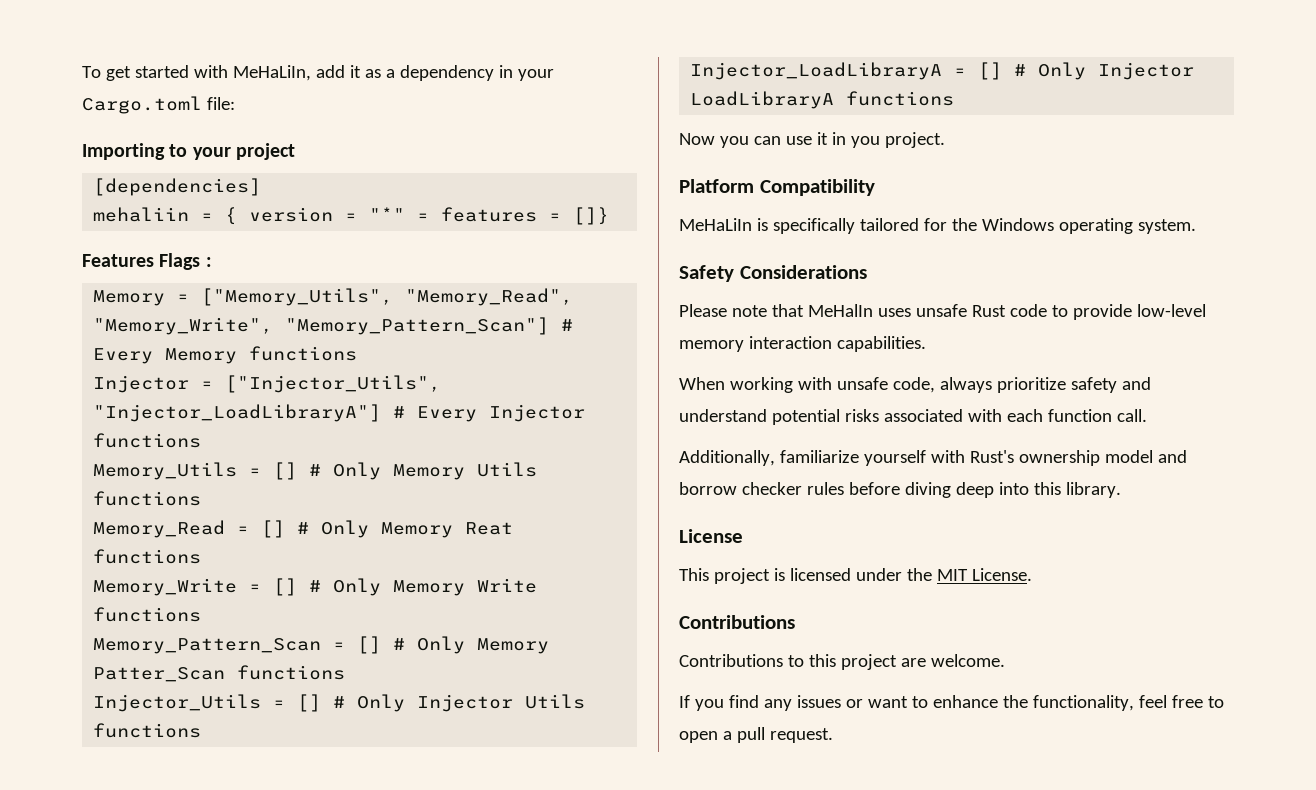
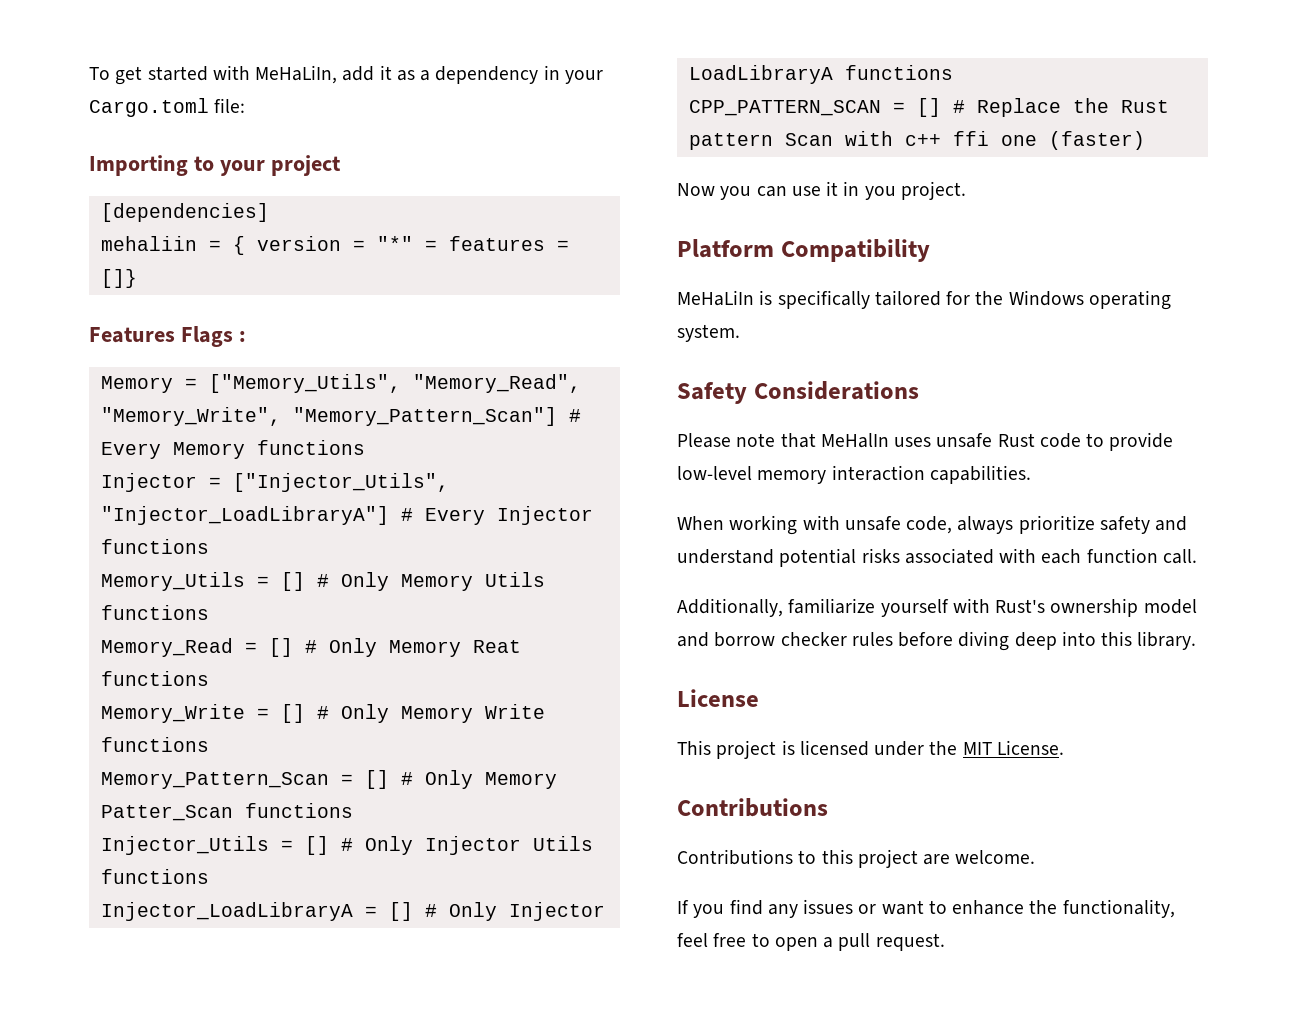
(955, 98) none -> [688,98,1169,117] [688,131,1145,150] // CPP_PATTERN_SCAN = [] # Replace the Rust pattern Scan with c++ ffi one (faster)

